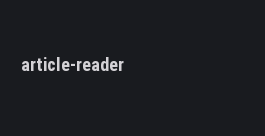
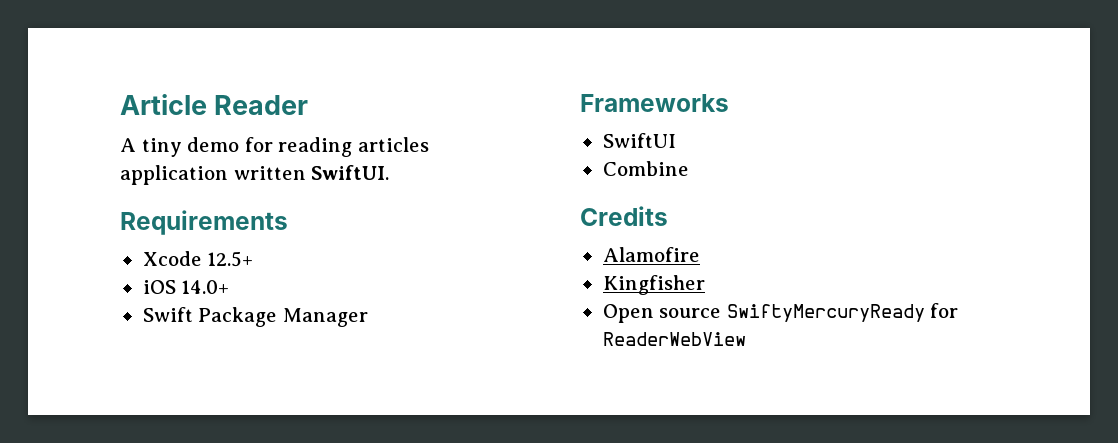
[21,57,124,71] article-reader -> [120,94,309,115] [120,137,429,157] [120,165,390,185] [120,210,288,235] [142,251,254,267] [142,280,230,294] [142,307,368,327] [580,94,729,112] [602,133,676,148] [602,161,689,176] [580,206,668,226] [602,247,700,262] [602,275,705,295] [602,303,959,323] [602,332,746,346] Article Reader // A tiny demo for reading articles application written SwiftUI. // Requirements // Xcode 12.5+ // iOS 14.0+ // Swift Package Manager // Frameworks // SwiftUI // Combine // Credits // Alamofire // Kingfisher // Open source SwiftyMercuryReady for ReaderWebView

